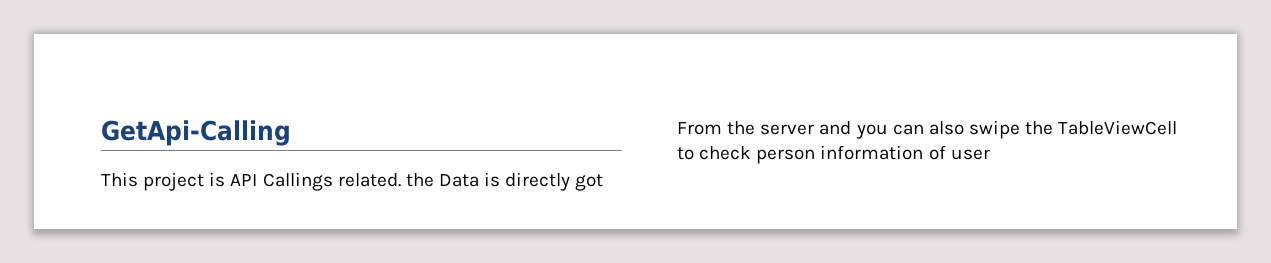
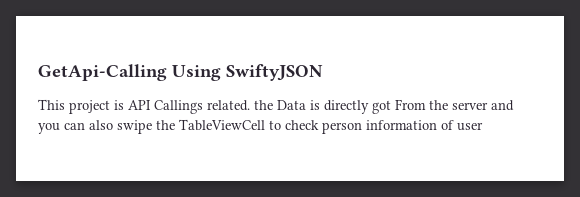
(291, 133) none -> [172,64,323,81] Using SwiftyJSON

